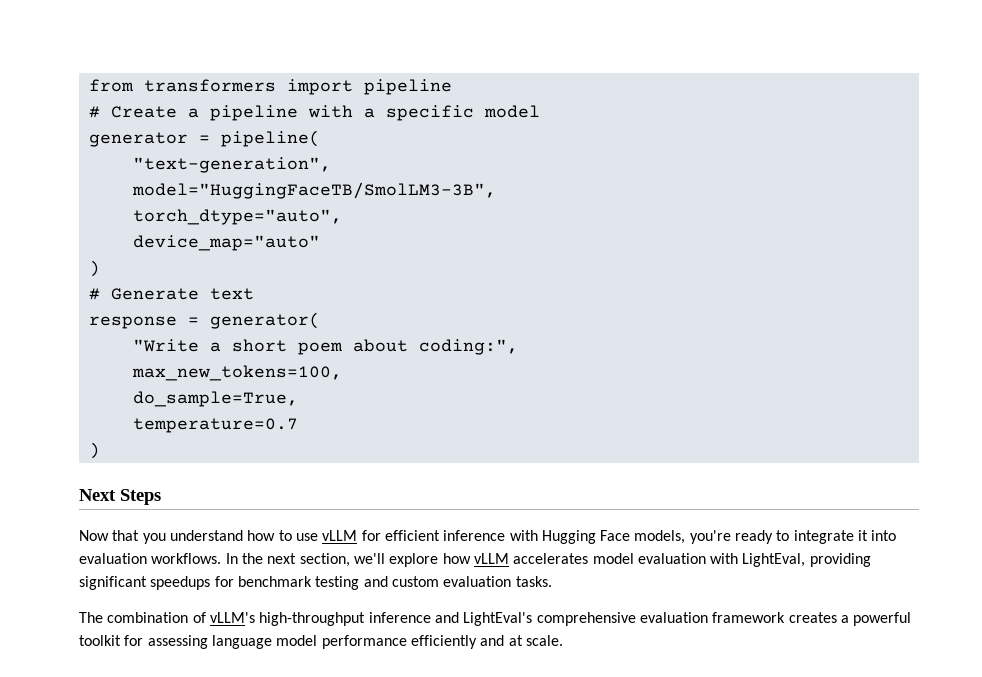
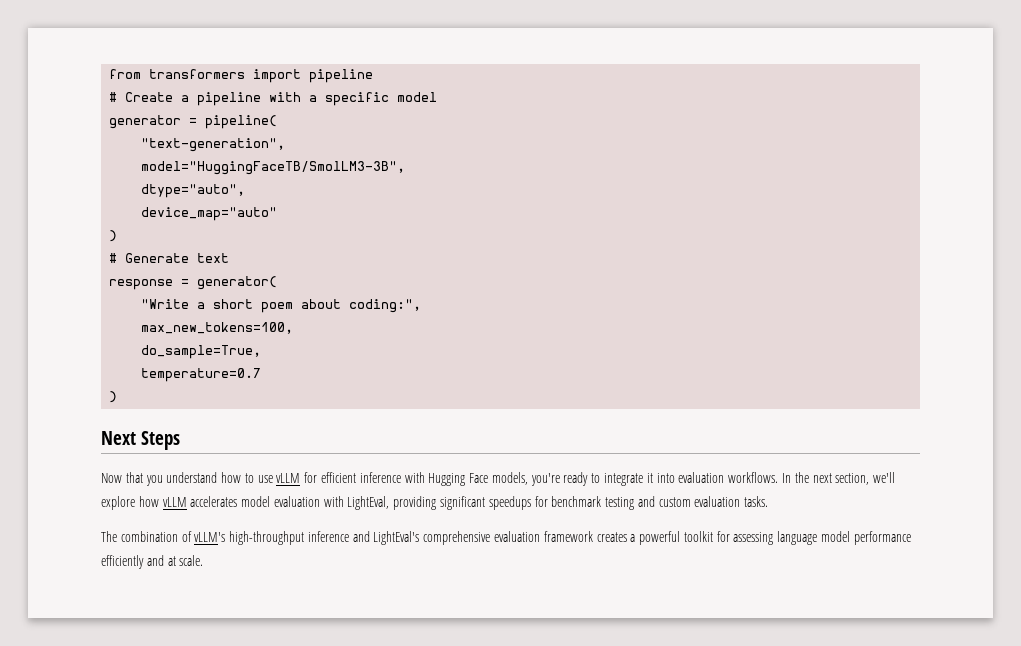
[132,209,342,225] torch_dtype="auto", -> [141,184,246,198] dtype="auto",

